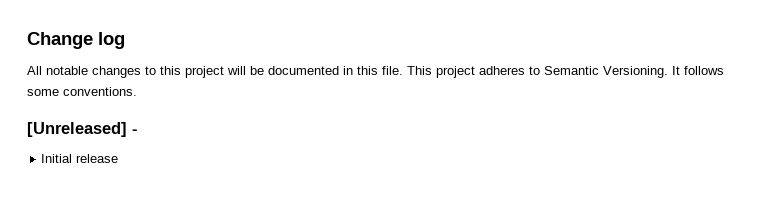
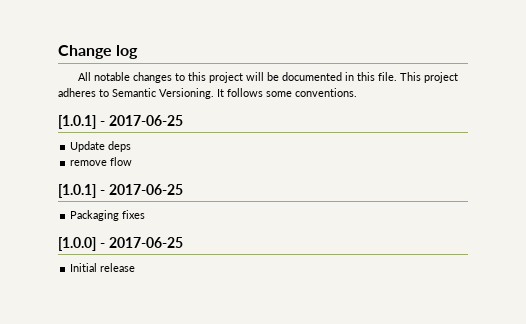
[27,122,138,137] [Unreleased] - -> [58,115,183,129] [70,141,132,152] [70,157,133,166] [58,184,183,198] [70,210,146,221] [58,237,183,251] [1.0.1] - 2017-06-25 // Update deps // remove flow // [1.0.1] - 2017-06-25 // Packaging fixes // [1.0.0] - 2017-06-25

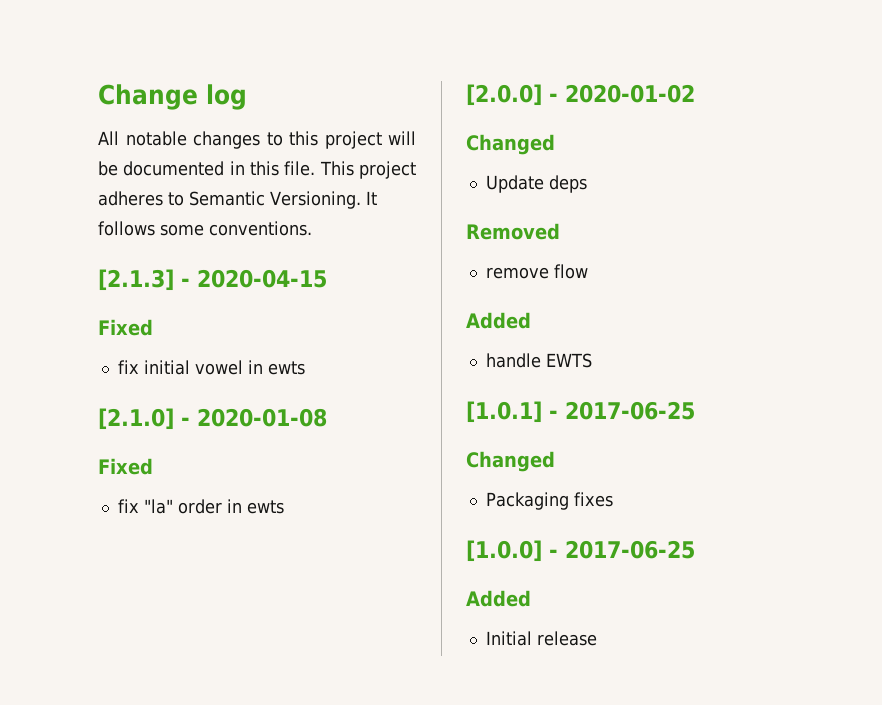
[58,115,183,129] [70,141,132,152] [70,157,133,166] [58,184,183,198] [1.0.1] - 2017-06-25 // Update deps // remove flow // [1.0.1] - 2017-06-25 -> [98,269,327,291] [98,319,153,336] [117,360,305,375] [98,408,327,430] [98,458,153,475] [117,499,284,514] [466,84,695,106] [466,134,555,155] [485,175,587,193] [466,223,560,240] [485,264,588,279] [466,312,531,329] [485,353,592,368] [466,401,695,423] [466,451,555,472] [2.1.3] - 2020-04-15 // Fixed // fix initial vowel in ewts // [2.1.0] - 2020-01-08 // Fixed // fix "la" order in ewts // [2.0.0] - 2020-01-02 // Changed // Update deps // Removed // remove flow // Added // handle EWTS // [1.0.1] - 2017-06-25 // Changed
(183, 242) none -> [466,590,531,607] // Added

